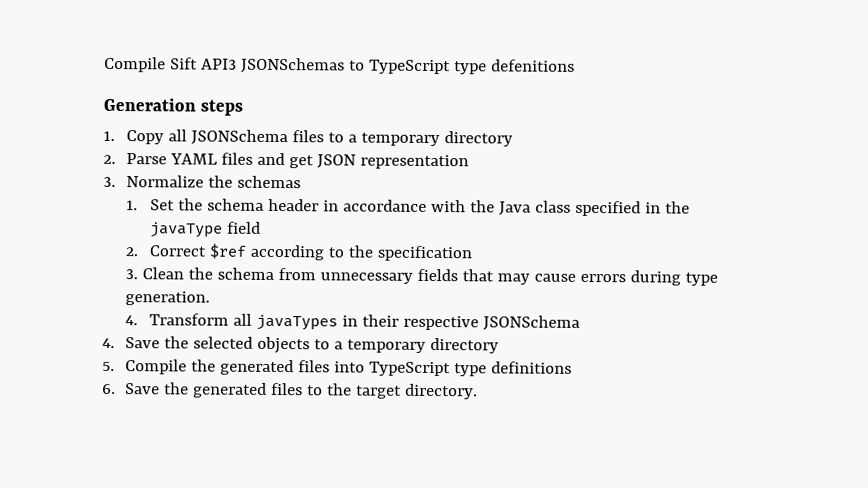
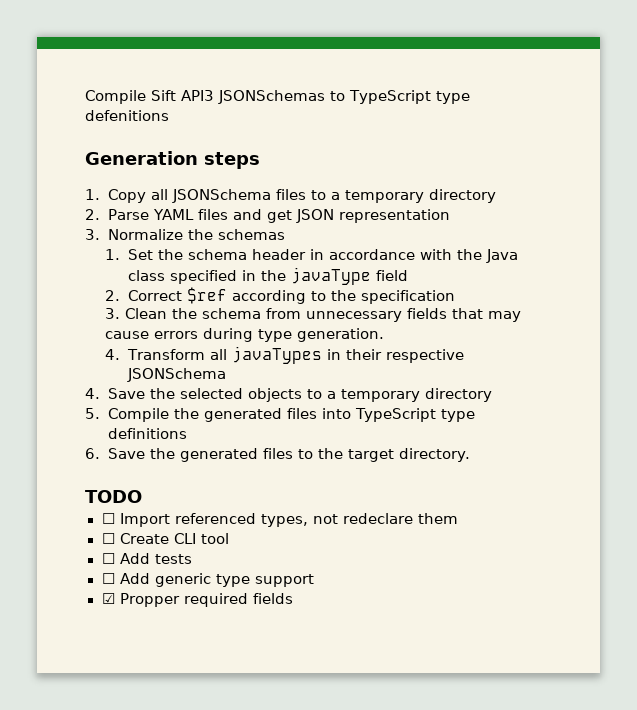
(479, 391) none -> [85,490,142,503] [101,513,458,527] [101,533,229,544] [101,553,192,564] [101,573,314,587] [101,593,293,607] // TODO // ☐ Import referenced types, not redeclare them // ☐ Create CLI tool // ☐ Add tests // ☐ Add generic type support // ☑ Propper required fields

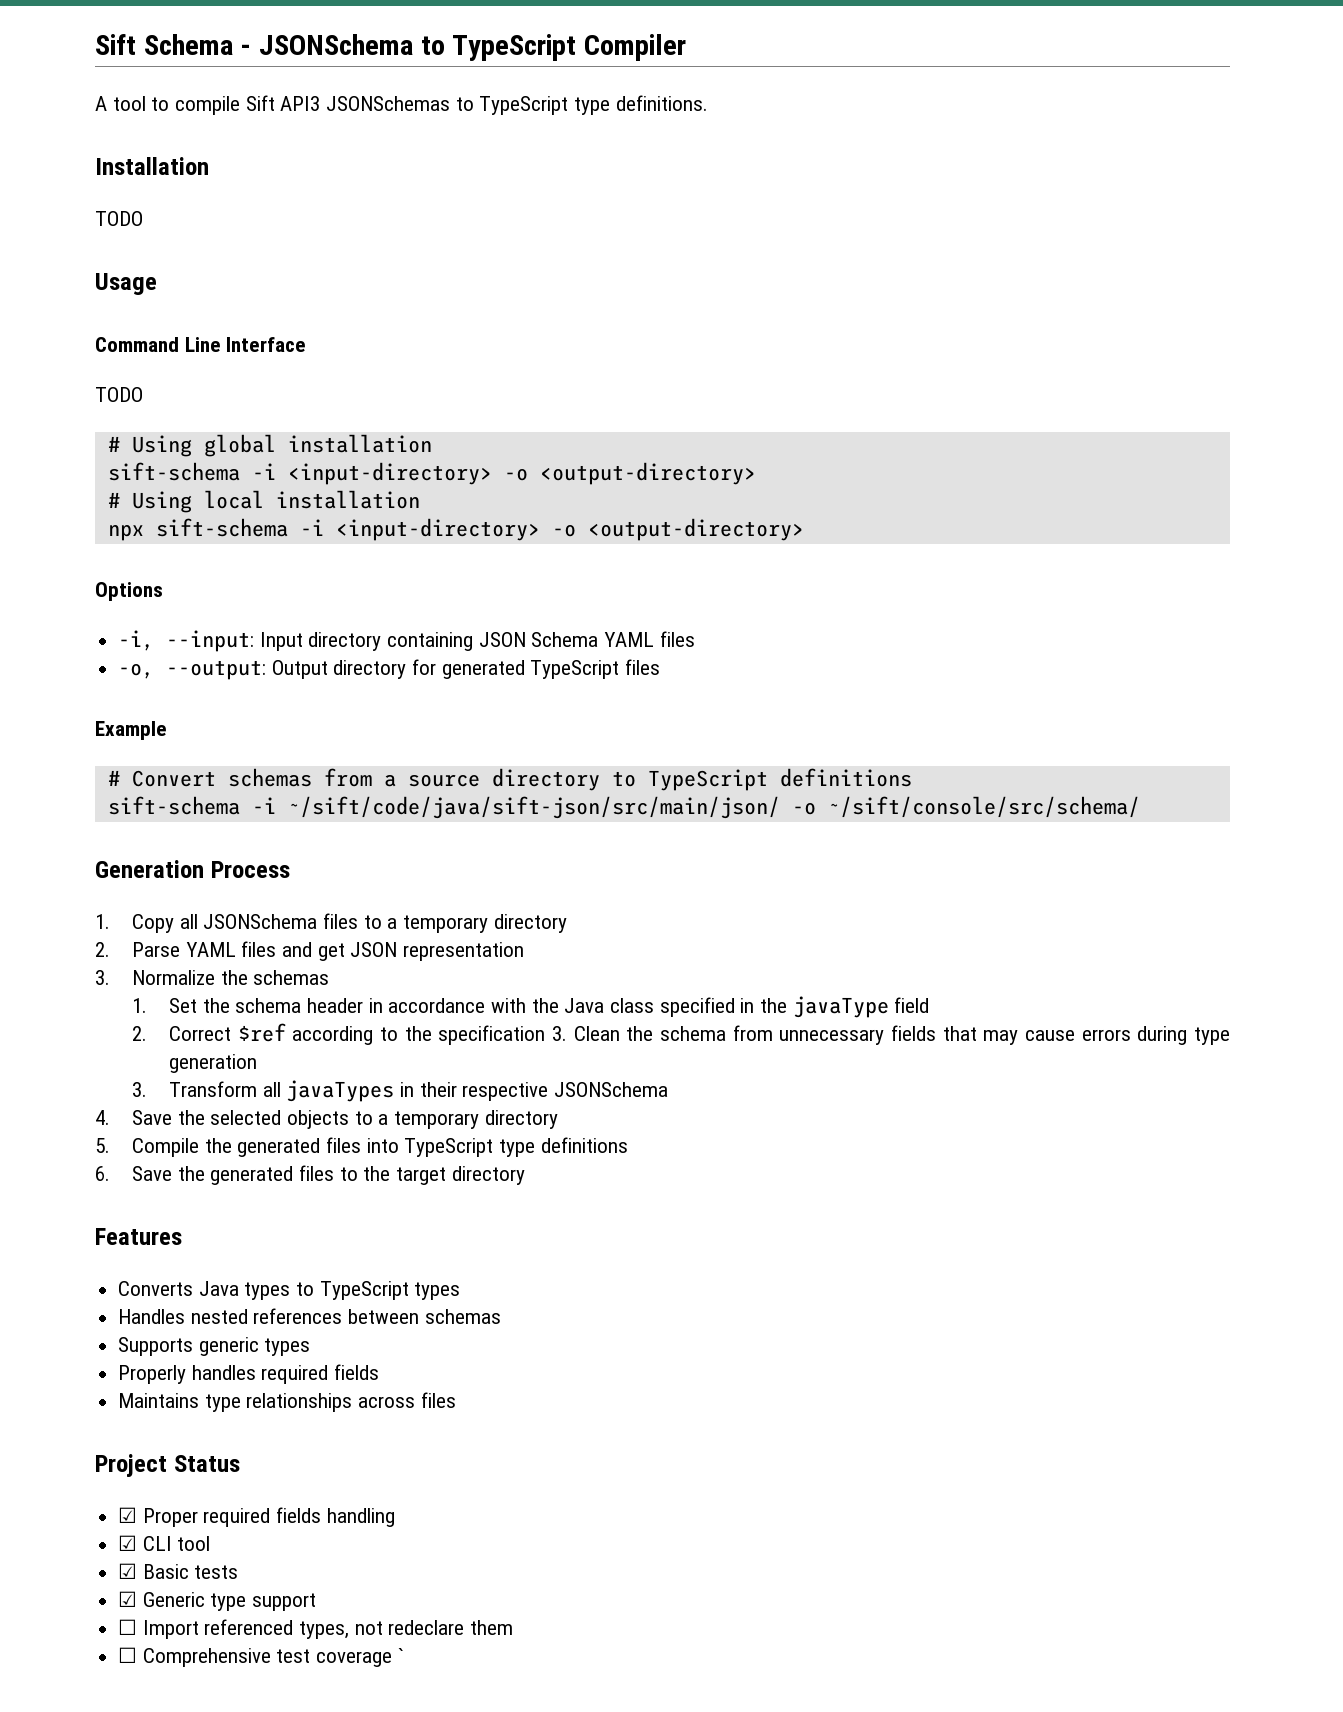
[85,90,146,104] Compile -> [95,34,687,61] [95,96,241,115] Sift Schema - JSONSchema to TypeScript Compiler // A tool to compile
[85,110,169,121] defenitions -> [615,95,708,111] [95,157,209,175] [95,211,143,226] [95,273,157,295] [95,337,307,352] [95,387,143,402] [107,434,432,457] [107,462,756,485] [107,490,420,513] [107,518,804,541] [95,582,163,601] [118,630,695,652] [118,659,661,680] [95,721,167,740] [107,768,912,791] [107,796,1140,819] definitions. // Installation // TODO // Usage // Command Line Interface // TODO // # Using global installation // sift-schema -i <input-directory> -o <output-directory> // # Using local installation // npx sift-schema -i <input-directory> -o <output-directory> // Options // -i, --input: Input directory containing JSON Schema YAML files // -o, --output: Output directory for generated TypeScript files // Example // # Convert schemas from a source directory to TypeScript definitions // sift-schema -i ~/sift/code/java/sift-json/src/main/json/ -o ~/sift/console/src/schema/
[204,152,260,169] steps -> [210,861,290,878] Process
(455, 297) // -> (546, 1035) none
[297,328,385,342] [105,349,121,360] generation. // 4. -> [168,1054,257,1073] [131,1082,147,1097] generation // 3.
[398,448,471,462] [85,490,142,503] directory. // TODO -> [451,1166,525,1185] [95,1228,182,1245] [118,1281,461,1300] [118,1308,501,1324] [118,1337,311,1356] [118,1364,380,1384] [118,1392,456,1412] [95,1454,240,1477] [118,1507,395,1527] [118,1535,211,1551] [118,1563,239,1579] [118,1591,317,1611] directory // Features // Converts Java types to TypeScript types // Handles nested references between schemas // Supports generic types // Properly handles required fields // Maintains type relationships across files // Project Status // ☑ Proper required fields handling // ☑ CLI tool // ☑ Basic tests // ☑ Generic type support
[119,533,229,544] [101,553,192,564] [101,573,314,587] [101,593,293,607] Create CLI tool // ☐ Add tests // ☐ Add generic type support // ☑ Propper required fields -> [142,1648,404,1667] Comprehensive test coverage `

